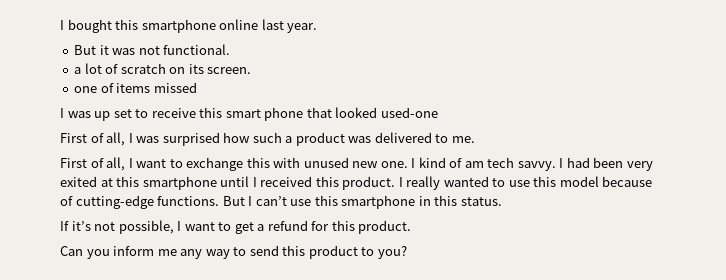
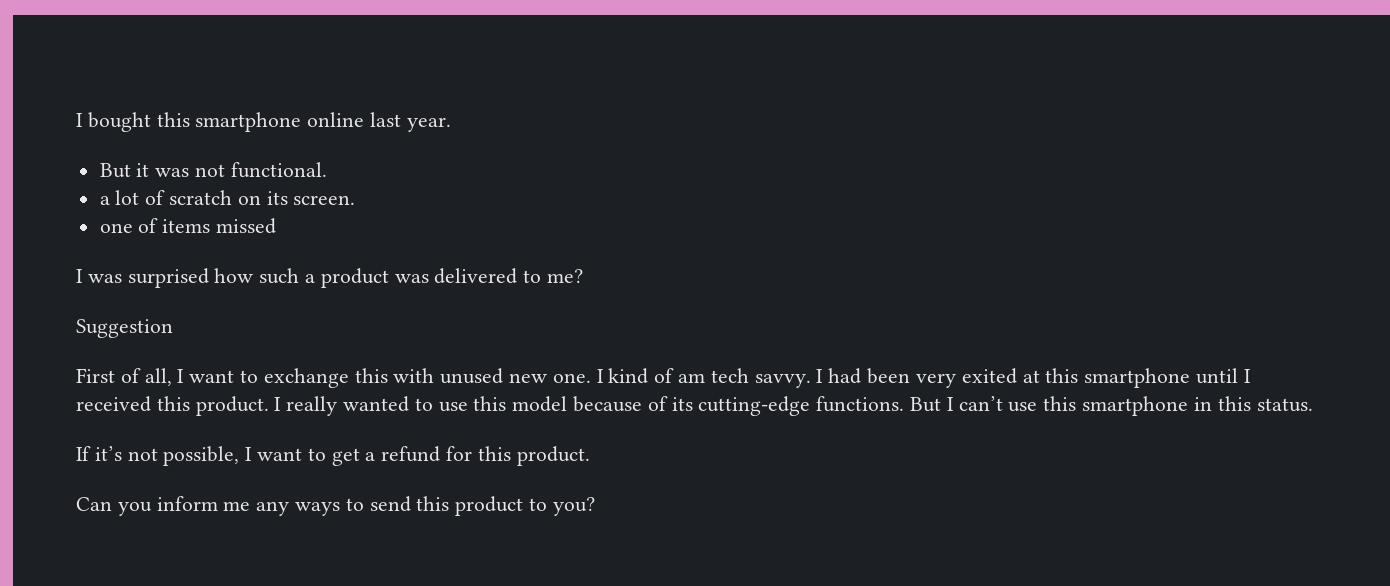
[94,107,438,121] [60,132,160,146] up set to receive this smart phone that looked used-one // First of all, I was -> (122, 278) none
[451,136,475,143] me. -> [547,269,584,283] [76,319,173,338] me? // Suggestion
(73, 201) none -> [671,397,693,411] its
[205,249,230,259] way -> [295,502,341,516] ways

